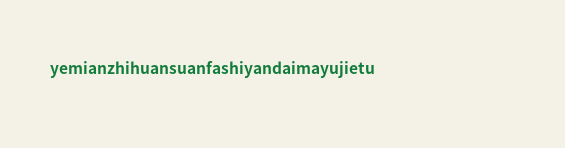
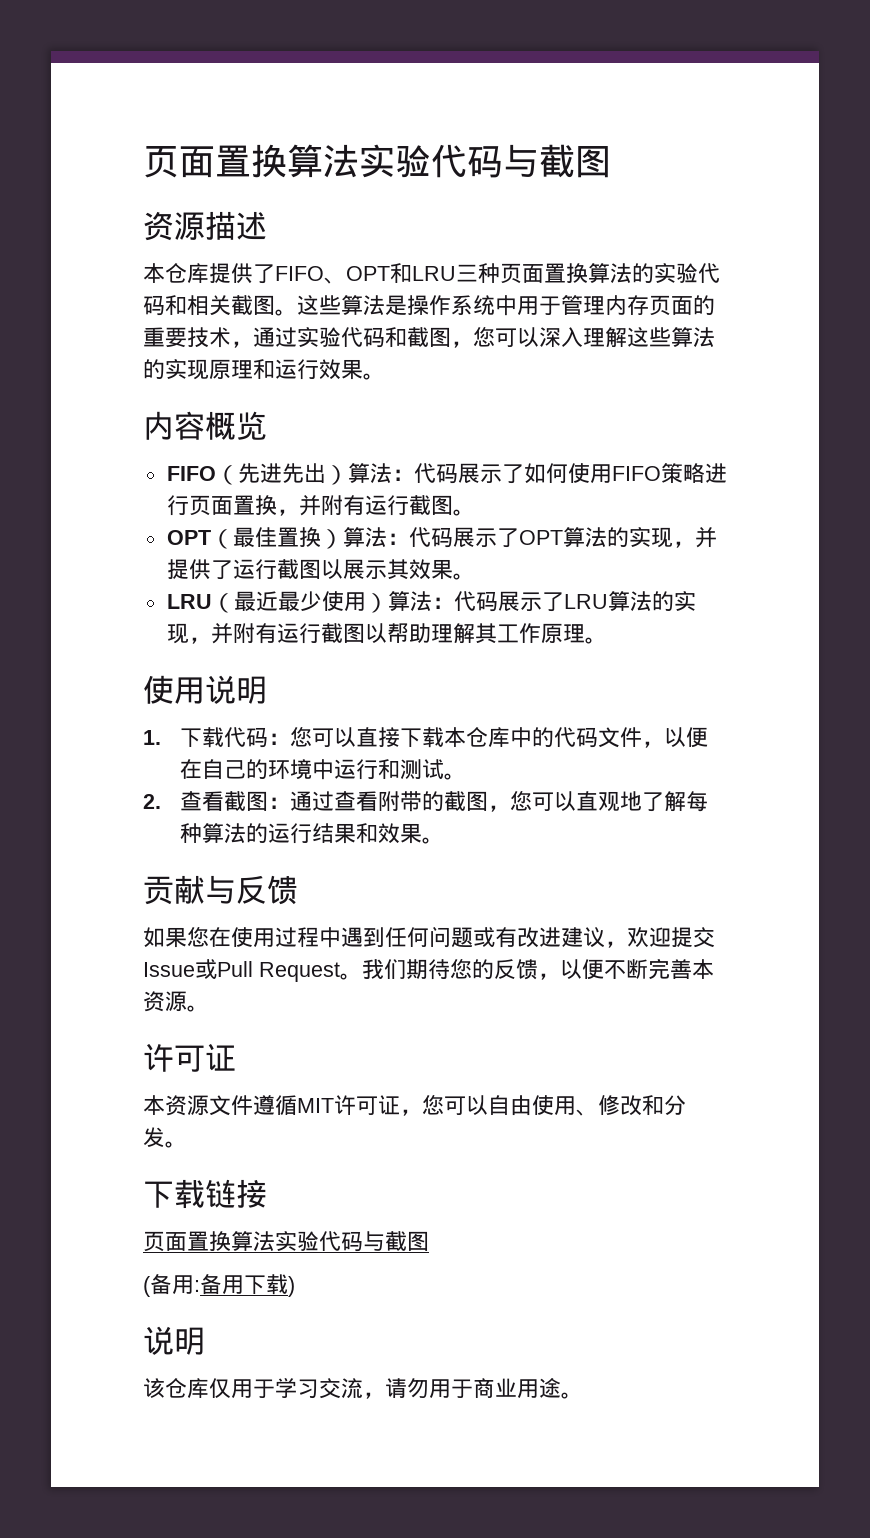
[50,61,375,78] yemianzhihuansuanfashiyandaimayujietu -> [143,144,611,178] [143,211,267,241] [143,263,720,284] [143,295,715,316] [143,326,715,348] [143,359,385,380] [143,411,267,440] [166,463,727,485] [166,495,475,516] [166,527,717,549] [166,559,475,580] [166,591,696,613] [166,623,607,644] [143,675,267,704] [143,726,708,748] [179,759,466,780] [143,790,708,812] [179,823,444,844] [143,875,298,905] [143,926,715,948] [143,958,714,982] [143,991,209,1012] [143,1043,236,1072] [143,1094,686,1116] [143,1127,187,1148] [143,1179,267,1209] [143,1231,429,1252] [143,1274,295,1297] [143,1326,205,1355] [143,1378,583,1399] 页面置换算法实验代码与截图 // 资源描述 // 本仓库提供了FIFO、OPT和LRU三种页面置换算法的实验代码和相关截图。这些算法是操作系统中用于管理内存页面的重要技术，通过实验代码和截图，您可以深入理解这些算法的实现原理和运行效果。 // 内容概览 // FIFO（先进先出）算法：代码展示了如何使用FIFO策略进行页面置换，并附有运行截图。 // OPT（最佳置换）算法：代码展示了OPT算法的实现，并提供了运行截图以展示其效果。 // LRU（最近最少使用）算法：代码展示了LRU算法的实现，并附有运行截图以帮助理解其工作原理。 // 使用说明 // 1.下载代码：您可以直接下载本仓库中的代码文件，以便在自己的环境中运行和测试。 // 2.查看截图：通过查看附带的截图，您可以直观地了解每种算法的运行结果和效果。 // 贡献与反馈 // 如果您在使用过程中遇到任何问题或有改进建议，欢迎提交Issue或Pull Request。我们期待您的反馈，以便不断完善本资源。 // 许可证 // 本资源文件遵循MIT许可证，您可以自由使用、修改和分发。 // 下载链接 // 页面置换算法实验代码与截图 // (备用:备用下载) // 说明 // 该仓库仅用于学习交流，请勿用于商业用途。

